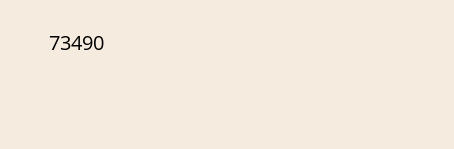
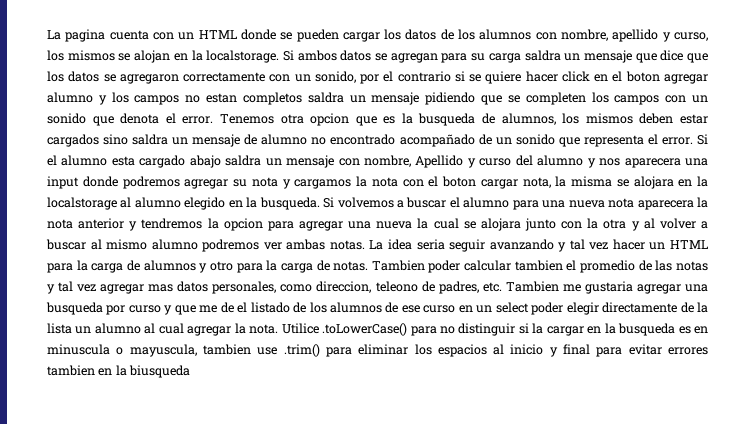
[49,36,104,50] 73490 -> [47,29,708,42] [47,50,709,63] [47,71,708,84] [47,92,709,105] [47,113,708,126] [47,134,708,147] [47,155,709,168] [47,176,708,189] [47,197,709,210] [47,218,708,231] [46,239,708,252] [47,260,708,273] [47,281,708,294] [46,302,708,315] [47,323,709,336] [47,344,708,357] [47,365,191,378] La pagina cuenta con un HTML donde se pueden cargar los datos de los alumnos con nombre, apellido y curso, los mismos se alojan en la localstorage. Si ambos datos se agregan para su carga saldra un mensaje que dice que los datos se agregaron correctamente con un sonido, por el contrario si se quiere hacer click en el boton agregar alumno y los campos no estan completos saldra un mensaje pidiendo que se completen los campos con un sonido que denota el error. Tenemos otra opcion que es la busqueda de alumnos, los mismos deben estar cargados sino saldra un mensaje de alumno no encontrado acompañado de un sonido que representa el error. Si el alumno esta cargado abajo saldra un mensaje con nombre, Apellido y curso del alumno y nos aparecera una input donde podremos agregar su nota y cargamos la nota con el boton cargar nota, la misma se alojara en la localstorage al alumno elegido en la busqueda. Si volvemos a buscar el alumno para una nueva nota aparecera la nota anterior y tendremos la opcion para agregar una nueva la cual se alojara junto con la otra y al volver a buscar al mismo alumno podremos ver ambas notas. La idea seria seguir avanzando y tal vez hacer un HTML para la carga de alumnos y otro para la carga de notas. Tambien poder calcular tambien el promedio de las notas y tal vez agregar mas datos personales, como direccion, teleono de padres, etc. Tambien me gustaria agregar una busqueda por curso y que me de el listado de los alumnos de ese curso en un select poder elegir directamente de la lista un alumno al cual agregar la nota. Utilice .toLowerCase() para no distinguir si la cargar en la busqueda es en minuscula o mayuscula, tambien use .trim() para eliminar los espacios al inicio y final para evitar errores tambien en la biusqueda

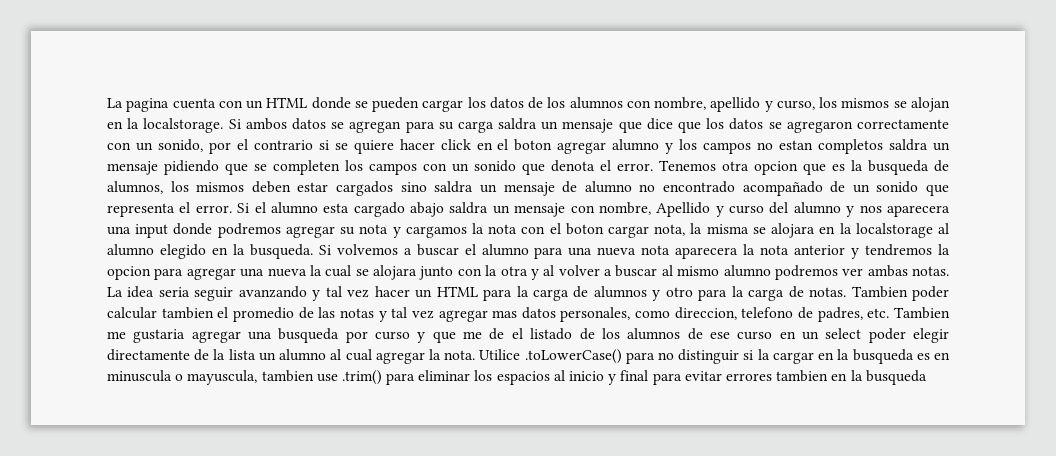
[375,281,418,292] teleono -> [741,307,794,318] telefono
[129,365,191,378] biusqueda -> [865,370,927,385] busqueda

